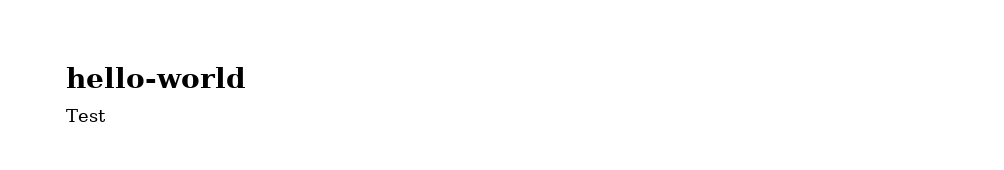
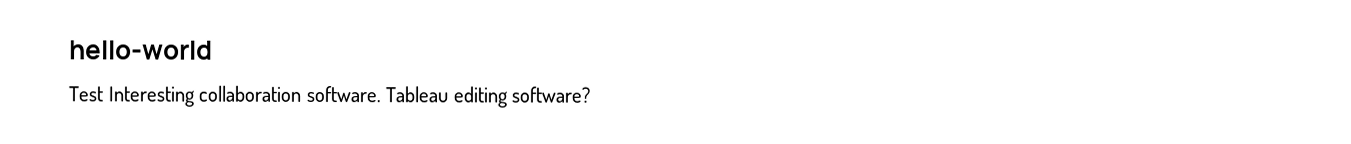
(106, 115) none -> [107,85,591,108] Interesting collaboration software. Tableau editing software?

